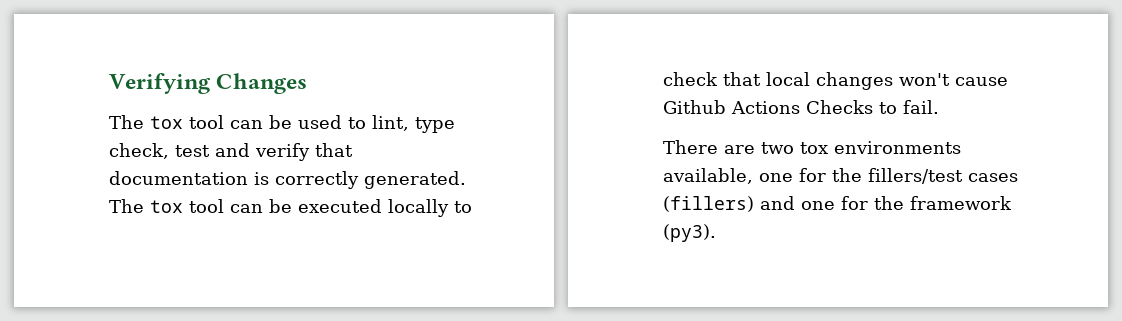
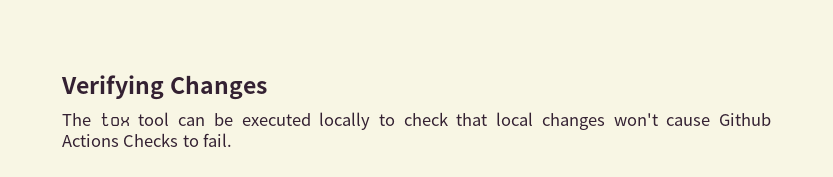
[298,115,455,133] [109,143,353,161] [109,171,466,189] [109,199,292,213] used to lint, type check, test and verify that documentation is correctly generated. The tox tool can be -> (233, 119) none
[663,140,961,154] [663,168,1018,184] [663,196,1012,212] [663,224,716,242] // There are two tox environments available, one for the fillers/test cases (fillers) and one for the framework (py3). -> (233, 140) none

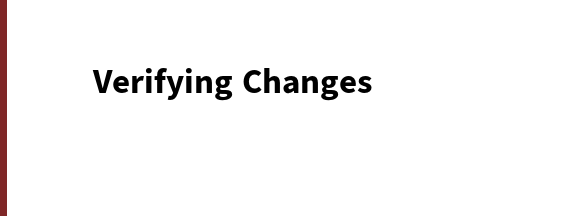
[62,112,771,130] [62,133,233,147] // The tox tool can be executed locally to check that local changes won't cause Github Actions Checks to fail. -> (374, 84) none

